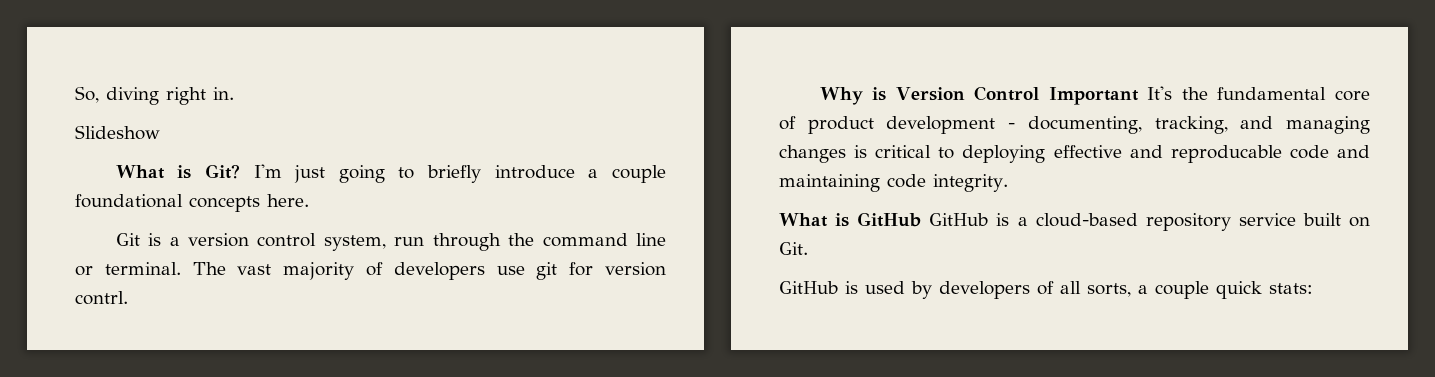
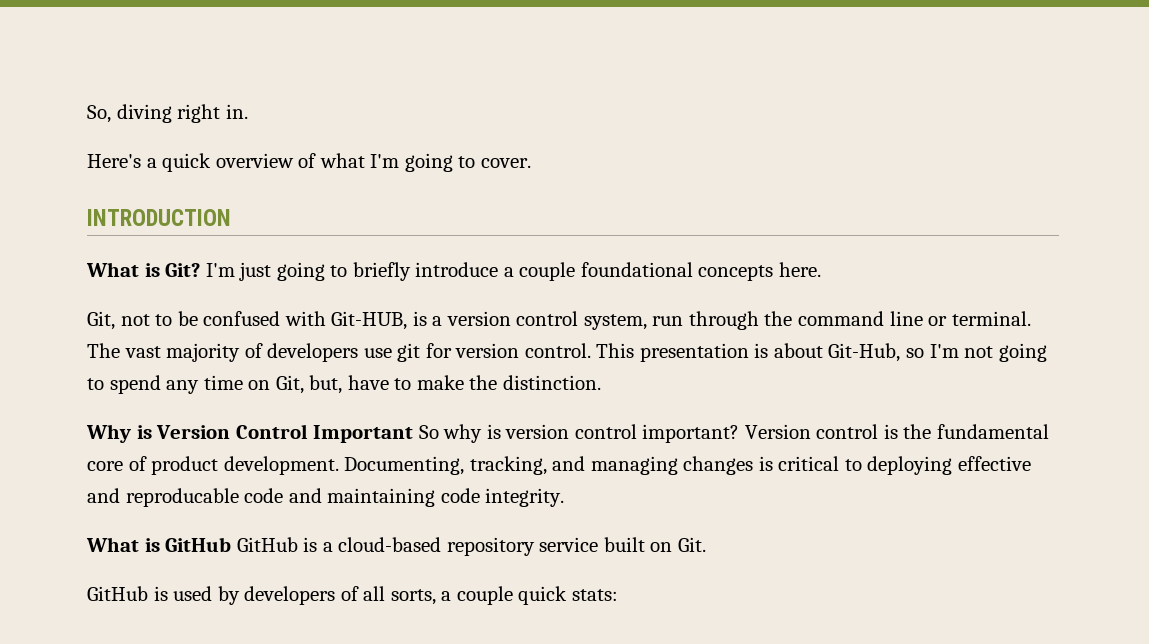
[75,125,160,140] Slideshow -> [87,153,531,172] [87,209,231,226] Here's a quick overview of what I'm going to cover. // INTRODUCTION
[115,233,140,246] Git -> [87,311,408,330] Git, not to be confused with Git-HUB,
[75,291,128,305] contrl. -> [524,343,1047,362] [87,375,601,394] control. This presentation is about Git-Hub, so I'm not going to spend any time on Git, but, have to make the distinction.
[1147,86,1173,100] It's -> [418,424,898,443] So why is version control important? Version control is
[886,116,1142,134] development - documenting, -> [223,456,465,475] development. Documenting,

